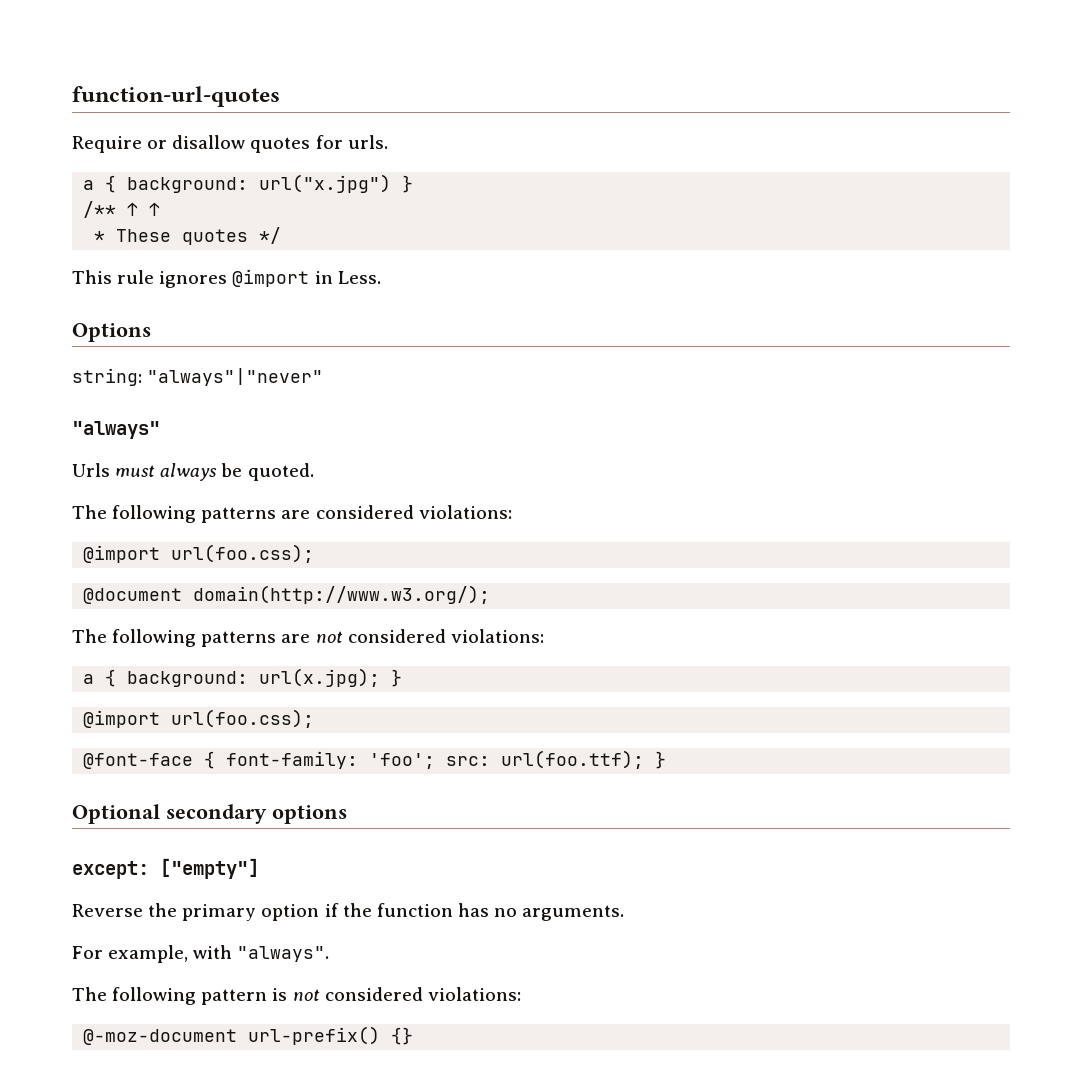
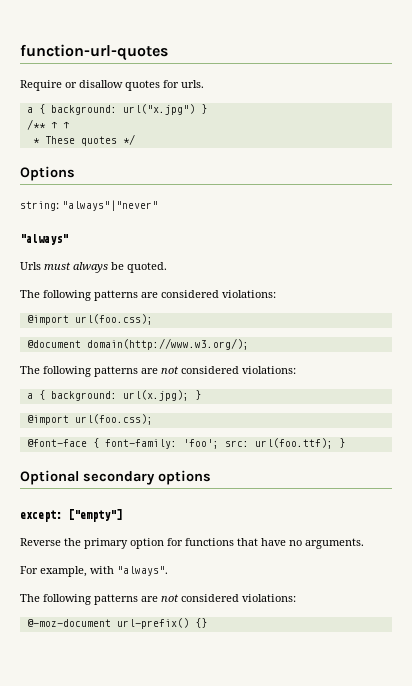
[72,269,381,288] // This rule ignores @import in Less. -> (135, 139) none
[324,903,489,917] if the function has -> [167,538,286,546] for functions that have
[201,988,288,1005] pattern is -> [94,594,158,605] patterns are

